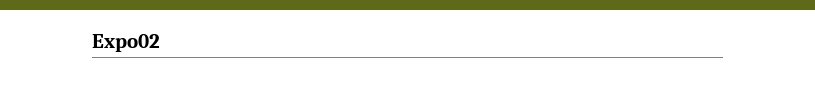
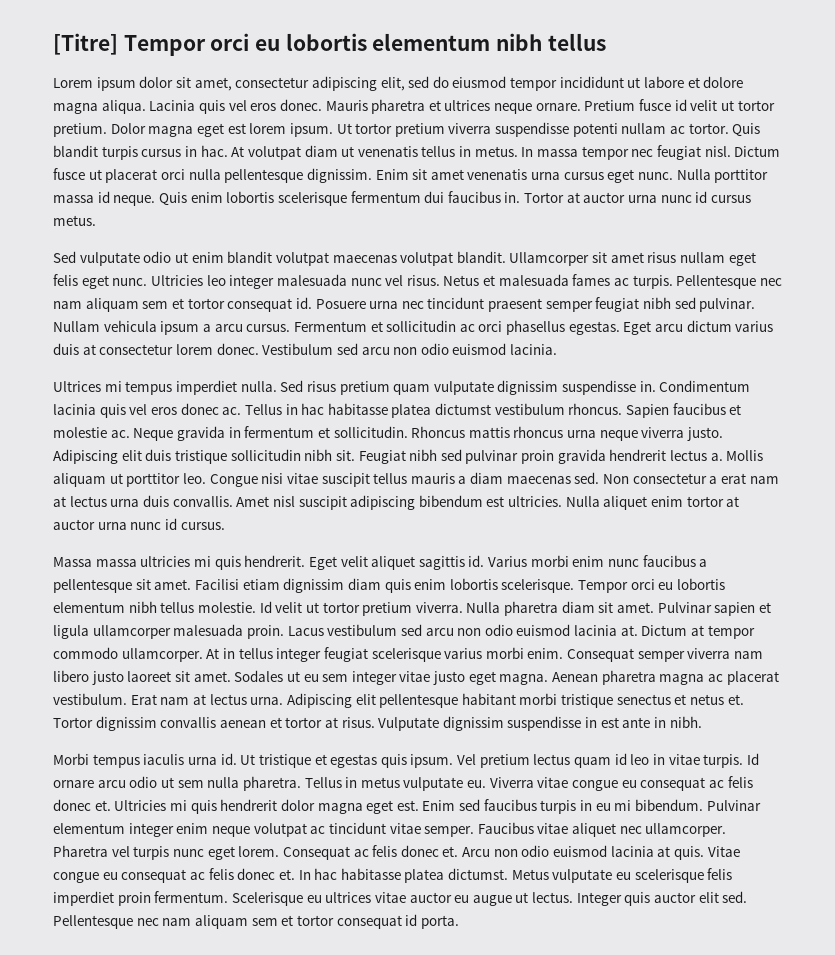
[92,34,160,52] Expo02 -> [53,33,606,56] [53,76,744,91] [53,99,775,114] [53,122,761,137] [53,145,781,160] [53,168,769,183] [53,191,751,206] [53,215,96,226] [53,251,756,266] [53,274,782,289] [53,297,756,312] [53,320,774,335] [53,343,558,355] [53,380,751,395] [53,403,742,418] [53,426,724,441] [53,449,764,464] [53,472,779,487] [53,495,740,510] [53,518,225,530] [53,555,708,570] [53,578,726,593] [53,601,771,616] [53,624,755,639] [53,647,764,662] [53,670,779,685] [53,693,744,708] [53,716,702,731] [53,753,759,768] [53,776,753,791] [53,799,761,814] [53,822,727,837] [53,845,740,860] [53,868,733,883] [53,891,748,906] [53,914,459,929] [Titre] Tempor orci eu lobortis elementum nibh tellus // Lorem ipsum dolor sit amet, consectetur adipiscing elit, sed do eiusmod tempor incididunt ut labore et dolore magna aliqua. Lacinia quis vel eros donec. Mauris pharetra et ultrices neque ornare. Pretium fusce id velit ut tortor pretium. Dolor magna eget est lorem ipsum. Ut tortor pretium viverra suspendisse potenti nullam ac tortor. Quis blandit turpis cursus in hac. At volutpat diam ut venenatis tellus in metus. In massa tempor nec feugiat nisl. Dictum fusce ut placerat orci nulla pellentesque dignissim. Enim sit amet venenatis urna cursus eget nunc. Nulla porttitor massa id neque. Quis enim lobortis scelerisque fermentum dui faucibus in. Tortor at auctor urna nunc id cursus metus. // Sed vulputate odio ut enim blandit volutpat maecenas volutpat blandit. Ullamcorper sit amet risus nullam eget felis eget nunc. Ultricies leo integer malesuada nunc vel risus. Netus et malesuada fames ac turpis. Pellentesque nec nam aliquam sem et tortor consequat id. Posuere urna nec tincidunt praesent semper feugiat nibh sed pulvinar. Nullam vehicula ipsum a arcu cursus. Fermentum et sollicitudin ac orci phasellus egestas. Eget arcu dictum varius duis at consectetur lorem donec. Vestibulum sed arcu non odio euismod lacinia. // Ultrices mi tempus imperdiet nulla. Sed risus pretium quam vulputate dignissim suspendisse in. Condimentum lacinia quis vel eros donec ac. Tellus in hac habitasse platea dictumst vestibulum rhoncus. Sapien faucibus et molestie ac. Neque gravida in fermentum et sollicitudin. Rhoncus mattis rhoncus urna neque viverra justo. Adipiscing elit duis tristique sollicitudin nibh sit. Feugiat nibh sed pulvinar proin gravida hendrerit lectus a. Mollis aliquam ut porttitor leo. Congue nisi vitae suscipit tellus mauris a diam maecenas sed. Non consectetur a erat nam at lectus urna duis convallis. Amet nisl suscipit adipiscing bibendum est ultricies. Nulla aliquet enim tortor at auctor urna nunc id cursus. // Massa massa ultricies mi quis hendrerit. Eget velit aliquet sagittis id. Varius morbi enim nunc faucibus a pellentesque sit amet. Facilisi etiam dignissim diam quis enim lobortis scelerisque. Tempor orci eu lobortis elementum nibh tellus molestie. Id velit ut tortor pretium viverra. Nulla pharetra diam sit amet. Pulvinar sapien et ligula ullamcorper malesuada proin. Lacus vestibulum sed arcu non odio euismod lacinia at. Dictum at tempor commodo ullamcorper. At in tellus integer feugiat scelerisque varius morbi enim. Consequat semper viverra nam libero justo laoreet sit amet. Sodales ut eu sem integer vitae justo eget magna. Aenean pharetra magna ac placerat vestibulum. Erat nam at lectus urna. Adipiscing elit pellentesque habitant morbi tristique senectus et netus et. Tortor dignissim convallis aenean et tortor at risus. Vulputate dignissim suspendisse in est ante in nibh. // Morbi tempus iaculis urna id. Ut tristique et egestas quis ipsum. Vel pretium lectus quam id leo in vitae turpis. Id ornare arcu odio ut sem nulla pharetra. Tellus in metus vulputate eu. Viverra vitae congue eu consequat ac felis donec et. Ultricies mi quis hendrerit dolor magna eget est. Enim sed faucibus turpis in eu mi bibendum. Pulvinar elementum integer enim neque volutpat ac tincidunt vitae semper. Faucibus vitae aliquet nec ullamcorper. Pharetra vel turpis nunc eget lorem. Consequat ac felis donec et. Arcu non odio euismod lacinia at quis. Vitae congue eu consequat ac felis donec et. In hac habitasse platea dictumst. Metus vulputate eu scelerisque felis imperdiet proin fermentum. Scelerisque eu ultrices vitae auctor eu augue ut lectus. Integer quis auctor elit sed. Pellentesque nec nam aliquam sem et tortor consequat id porta.

